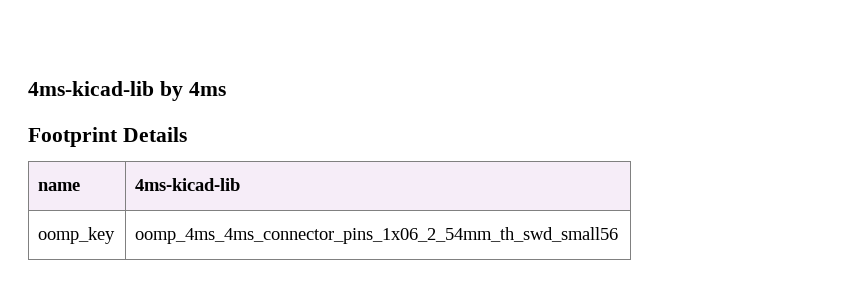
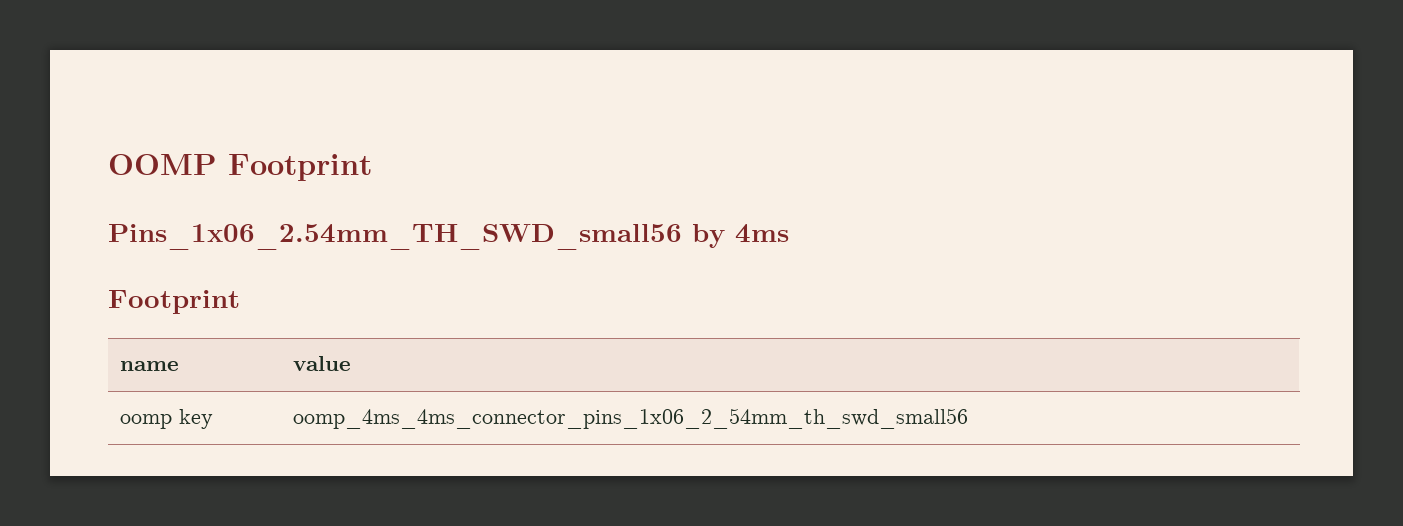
[28,81,154,96] 4ms-kicad-lib -> [108,154,372,181] [108,224,682,250] OOMP Footprint // Pins_1x06_2.54mm_TH_SWD_small56
[122,127,187,142] Details -> (240, 302) none
[135,178,241,191] [38,227,116,244] 4ms-kicad-lib // oomp_key -> [293,356,352,371] [120,409,214,429] value // oomp key

